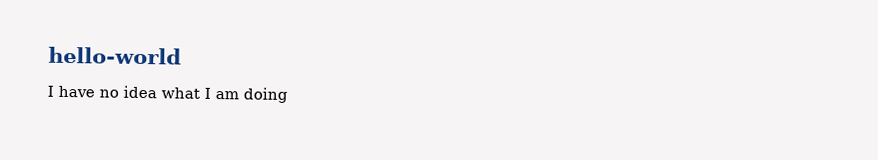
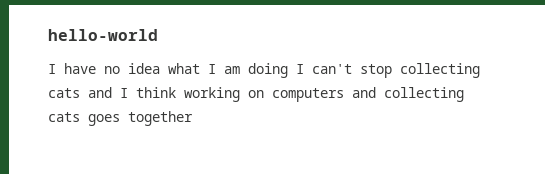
(288, 95) none -> [296,63,480,78] [48,87,464,102] [48,111,193,126] I can't stop collecting cats and I think working on computers and collecting cats goes together

